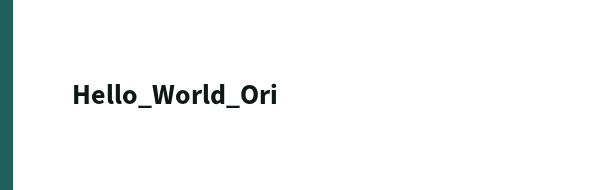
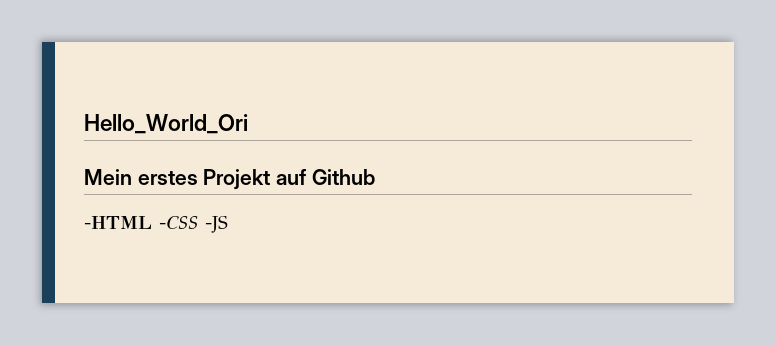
(278, 95) none -> [84,169,375,190] [84,215,228,233] // Mein erstes Projekt auf Github // -HTML -CSS -JS

